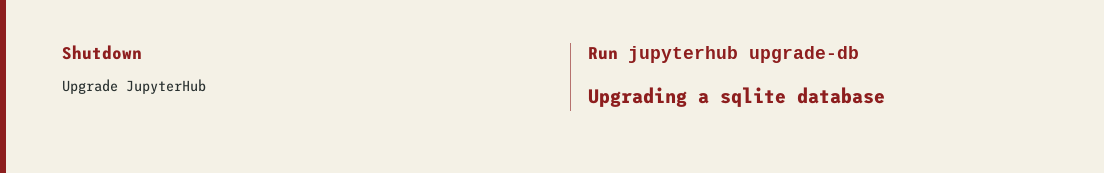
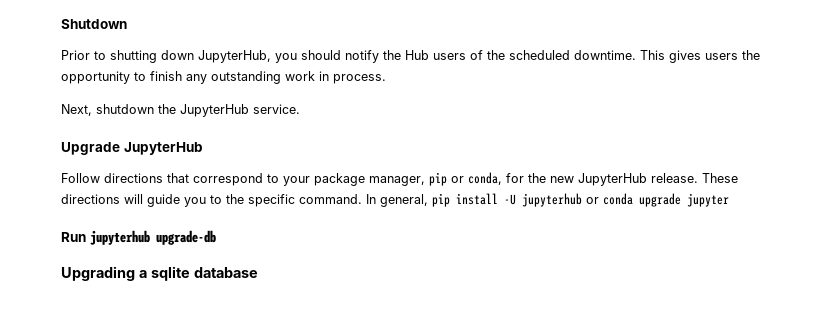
[62,79,206,94] Upgrade JupyterHub -> [61,50,760,63] [61,71,386,84] [61,104,300,117] [61,142,203,155] [61,172,738,186] [61,193,729,207] Prior to shutting down JupyterHub, you should notify the Hub users of the scheduled downtime. This gives users the opportunity to finish any outstanding work in process. // Next, shutdown the JupyterHub service. // Upgrade JupyterHub // Follow directions that correspond to your package manager, pip or conda, for the new JupyterHub release. These directions will guide you to the specific command. In general, pip install -U jupyterhub or conda upgrade jupyter

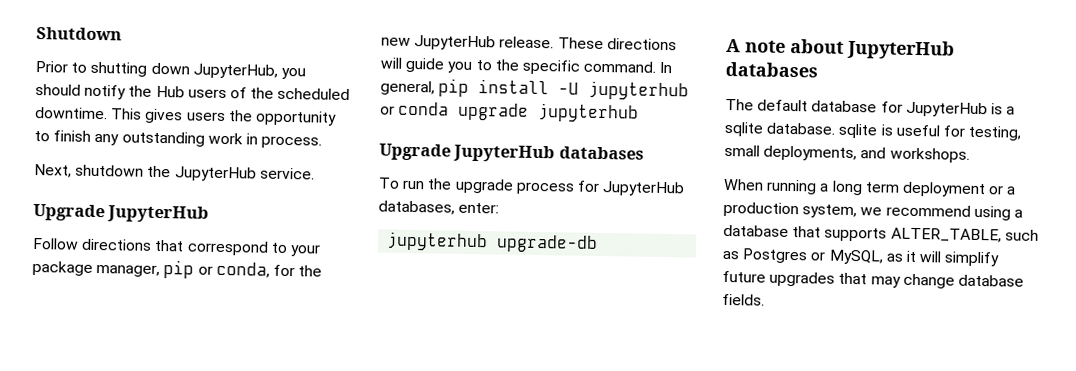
[687,193,729,207] [61,230,216,245] [61,266,258,281] jupyter // Run jupyterhub upgrade-db // Upgrading a sqlite database -> [538,102,640,123] [379,143,644,163] [378,177,686,197] [378,200,500,215] [386,231,599,253] [726,38,955,60] [725,61,818,78] [725,98,1016,118] [724,121,1022,141] [724,144,970,163] [723,178,1017,198] [723,201,1023,221] [723,224,1039,243] [722,248,1000,267] [722,270,1024,289] [722,293,765,306] jupyterhub // Upgrade JupyterHub databases // To run the upgrade process for JupyterHub databases, enter: // jupyterhub upgrade-db // A note about JupyterHub databases // The default database for JupyterHub is a sqlite database. sqlite is useful for testing, small deployments, and workshops. // When running a long term deployment or a production system, we recommend using a database that supports ALTER_TABLE, such as Postgres or MySQL, as it will simplify future upgrades that may change database fields.

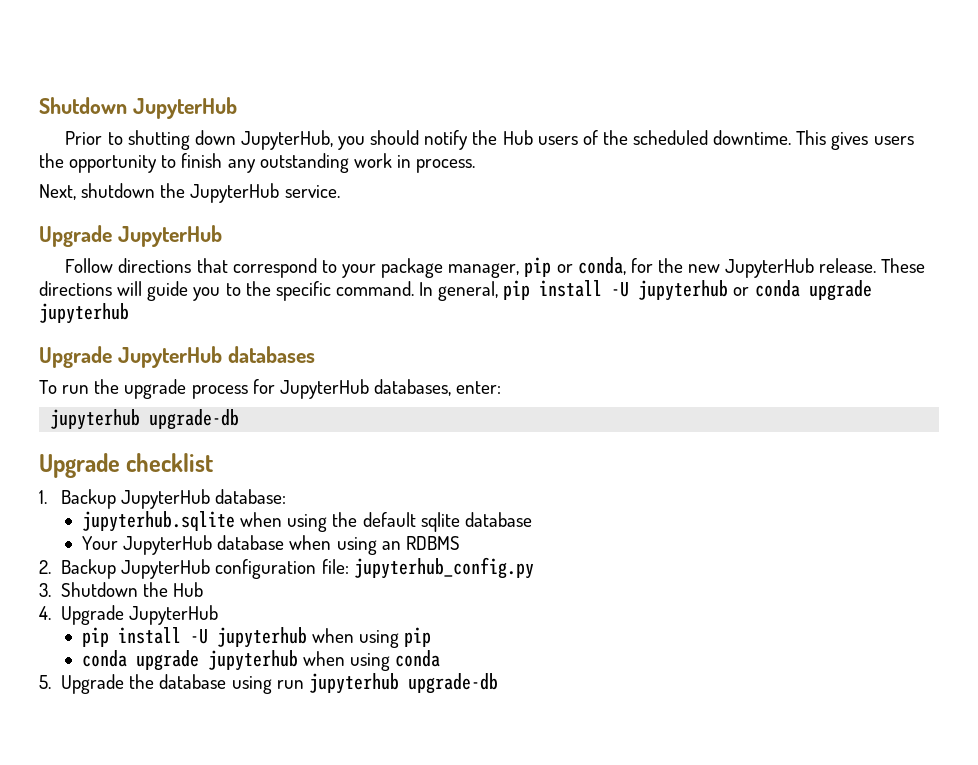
[36,27,122,41] Shutdown -> [39,97,237,119] Shutdown JupyterHub
[726,38,955,60] [725,61,818,78] [725,98,1016,118] [724,121,1022,141] [724,144,970,163] [723,178,1017,198] [723,201,1023,221] [723,224,1039,243] [722,248,1000,267] [722,270,1024,289] [722,293,765,306] A note about JupyterHub databases // The default database for JupyterHub is a sqlite database. sqlite is useful for testing, small deployments, and workshops. // When running a long term deployment or a production system, we recommend using a database that supports ALTER_TABLE, such as Postgres or MySQL, as it will simplify future upgrades that may change database fields. -> [39,453,214,478] [39,489,287,509] [82,511,532,532] [82,535,460,555] [39,557,534,579] [39,582,204,597] [39,605,219,625] [82,627,432,648] [82,650,441,671] [39,673,498,694] Upgrade checklist // 1. Backup JupyterHub database: // jupyterhub.sqlite when using the default sqlite database // Your JupyterHub database when using an RDBMS // 2. Backup JupyterHub configuration file: jupyterhub_config.py // 3. Shutdown the Hub // 4. Upgrade JupyterHub // pip install -U jupyterhub when using pip // conda upgrade jupyterhub when using conda // 5. Upgrade the database using run jupyterhub upgrade-db

